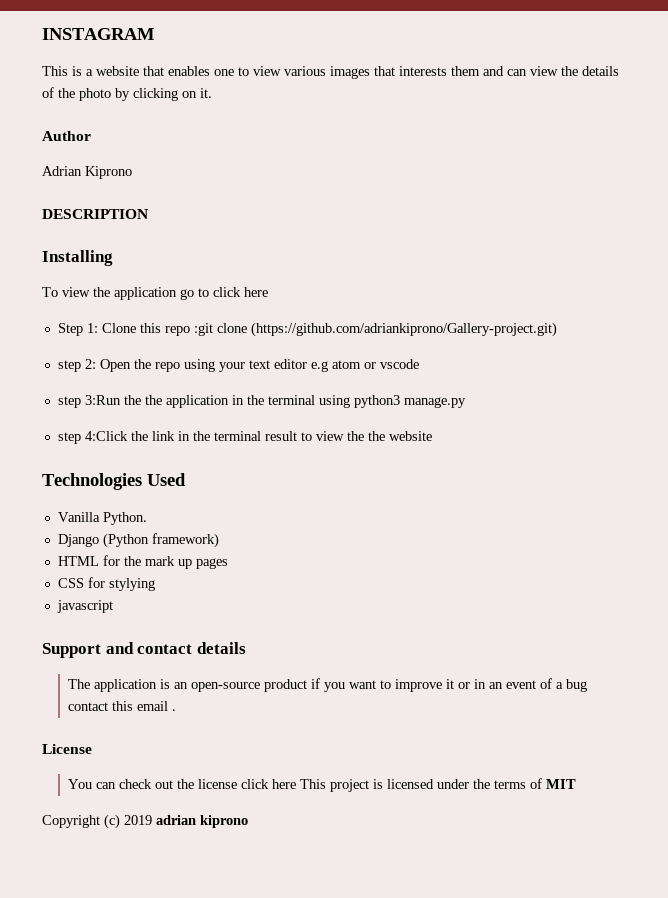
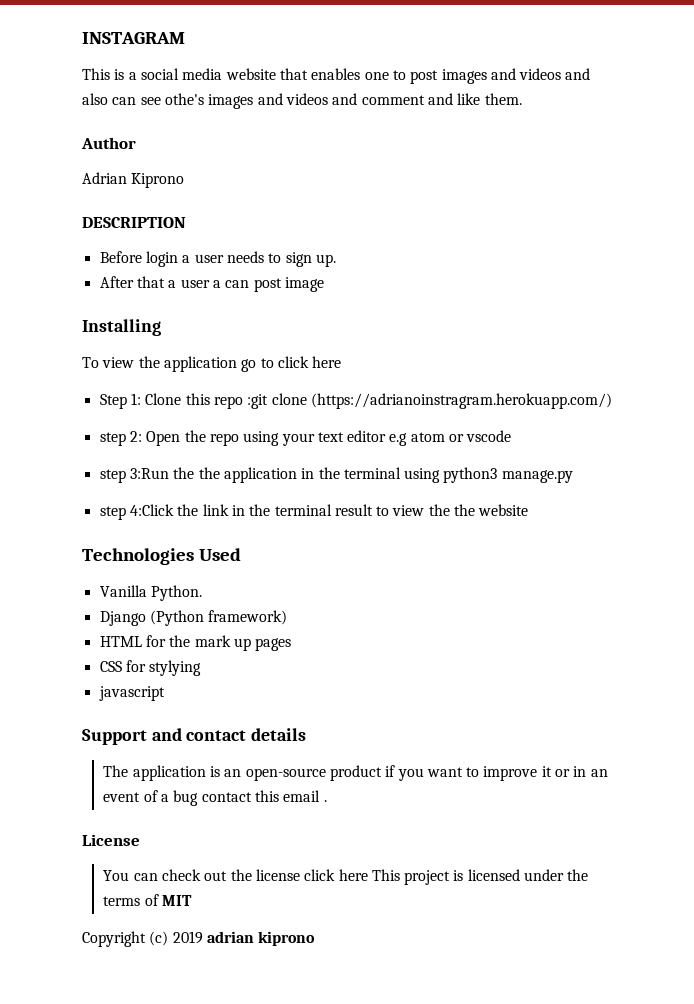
(93, 72) none -> [140,68,223,80] social media
[253,66,619,79] [42,87,212,101] [42,131,91,141] [42,166,132,179] [42,209,148,219] view various images that interests them and can view the details of the photo by clicking on it. // Author // Adrian Kiprono // DESCRIPTION -> [410,68,591,84] [82,93,522,109] [81,137,136,149] [82,172,185,188] [82,217,186,228] [99,251,336,267] [99,276,324,292] post images and videos and also can see othe's images and videos and comment and like them. // Author // Adrian Kiprono // DESCRIPTION // Before login a user needs to sign up. // After that a user a can post image
[250,322,557,337] (https://github.com/adriankiprono/Gallery-project.git) -> [310,393,612,409] (https://adrianoinstragram.herokuapp.com/)

